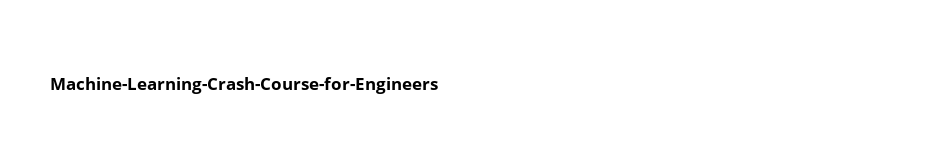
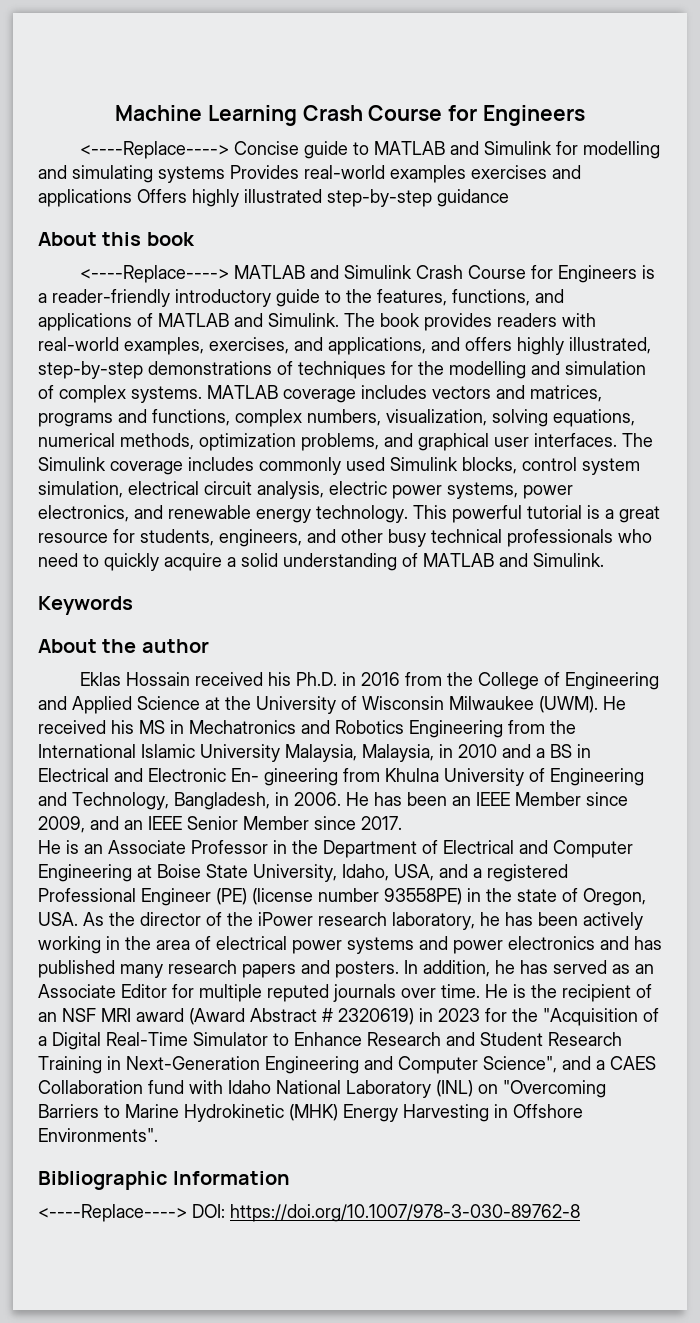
[50,77,438,94] Machine-Learning-Crash-Course-for-Engineers -> [115,105,585,126] [79,141,660,159] [38,165,581,183] [38,189,509,207] [38,232,195,246] [79,265,655,283] [38,289,564,307] [38,313,596,331] [38,337,651,355] [38,361,646,379] [38,385,602,403] [38,409,635,427] [38,433,653,451] [38,457,640,475] [38,481,573,499] [38,505,660,523] [38,529,652,547] [38,553,604,571] [38,596,133,615] [38,639,209,653] [79,672,659,690] [38,696,626,714] [38,720,576,738] [38,744,591,762] [38,768,644,786] [38,792,628,810] [38,816,402,833] [38,840,633,858] [38,864,568,882] [38,888,646,906] [38,912,643,930] [38,936,662,954] [38,960,654,978] [38,984,652,1002] [38,1008,659,1026] [38,1032,622,1050] [38,1056,656,1074] [38,1080,606,1098] [38,1104,583,1122] [38,1128,158,1142] [38,1171,291,1190] [38,1204,580,1222] Machine Learning Crash Course for Engineers // <----Replace----> Concise guide to MATLAB and Simulink for modelling and simulating systems Provides real-world examples exercises and applications Offers highly illustrated step-by-step guidance // About this book // <----Replace----> MATLAB and Simulink Crash Course for Engineers is a reader-friendly introductory guide to the features, functions, and applications of MATLAB and Simulink. The book provides readers with real-world examples, exercises, and applications, and offers highly illustrated, step-by-step demonstrations of techniques for the modelling and simulation of complex systems. MATLAB coverage includes vectors and matrices, programs and functions, complex numbers, visualization, solving equations, numerical methods, optimization problems, and graphical user interfaces. The Simulink coverage includes commonly used Simulink blocks, control system simulation, electrical circuit analysis, electric power systems, power electronics, and renewable energy technology. This powerful tutorial is a great resource for students, engineers, and other busy technical professionals who need to quickly acquire a solid understanding of MATLAB and Simulink. // Keywords // About the author // Eklas Hossain received his Ph.D. in 2016 from the College of Engineering and Applied Science at the University of Wisconsin Milwaukee (UWM). He received his MS in Mechatronics and Robotics Engineering from the International Islamic University Malaysia, Malaysia, in 2010 and a BS in Electrical and Electronic En- gineering from Khulna University of Engineering and Technology, Bangladesh, in 2006. He has been an IEEE Member since 2009, and an IEEE Senior Member since 2017. // He is an Associate Professor in the Department of Electrical and Computer Engineering at Boise State University, Idaho, USA, and a registered Professional Engineer (PE) (license number 93558PE) in the state of Oregon, USA. As the director of the iPower research laboratory, he has been actively working in the area of electrical power systems and power electronics and has published many research papers and posters. In addition, he has served as an Associate Editor for multiple reputed journals over time. He is the recipient of an NSF MRI award (Award Abstract # 2320619) in 2023 for the "Acquisition of a Digital Real-Time Simulator to Enhance Research and Student Research Training in Next-Generation Engineering and Computer Science", and a CAES Collaboration fund with Idaho National Laboratory (INL) on "Overcoming Barriers to Marine Hydrokinetic (MHK) Energy Harvesting in Offshore Environments". // Bibliographic Information // <----Replace----> DOI: https://doi.org/10.1007/978-3-030-89762-8

